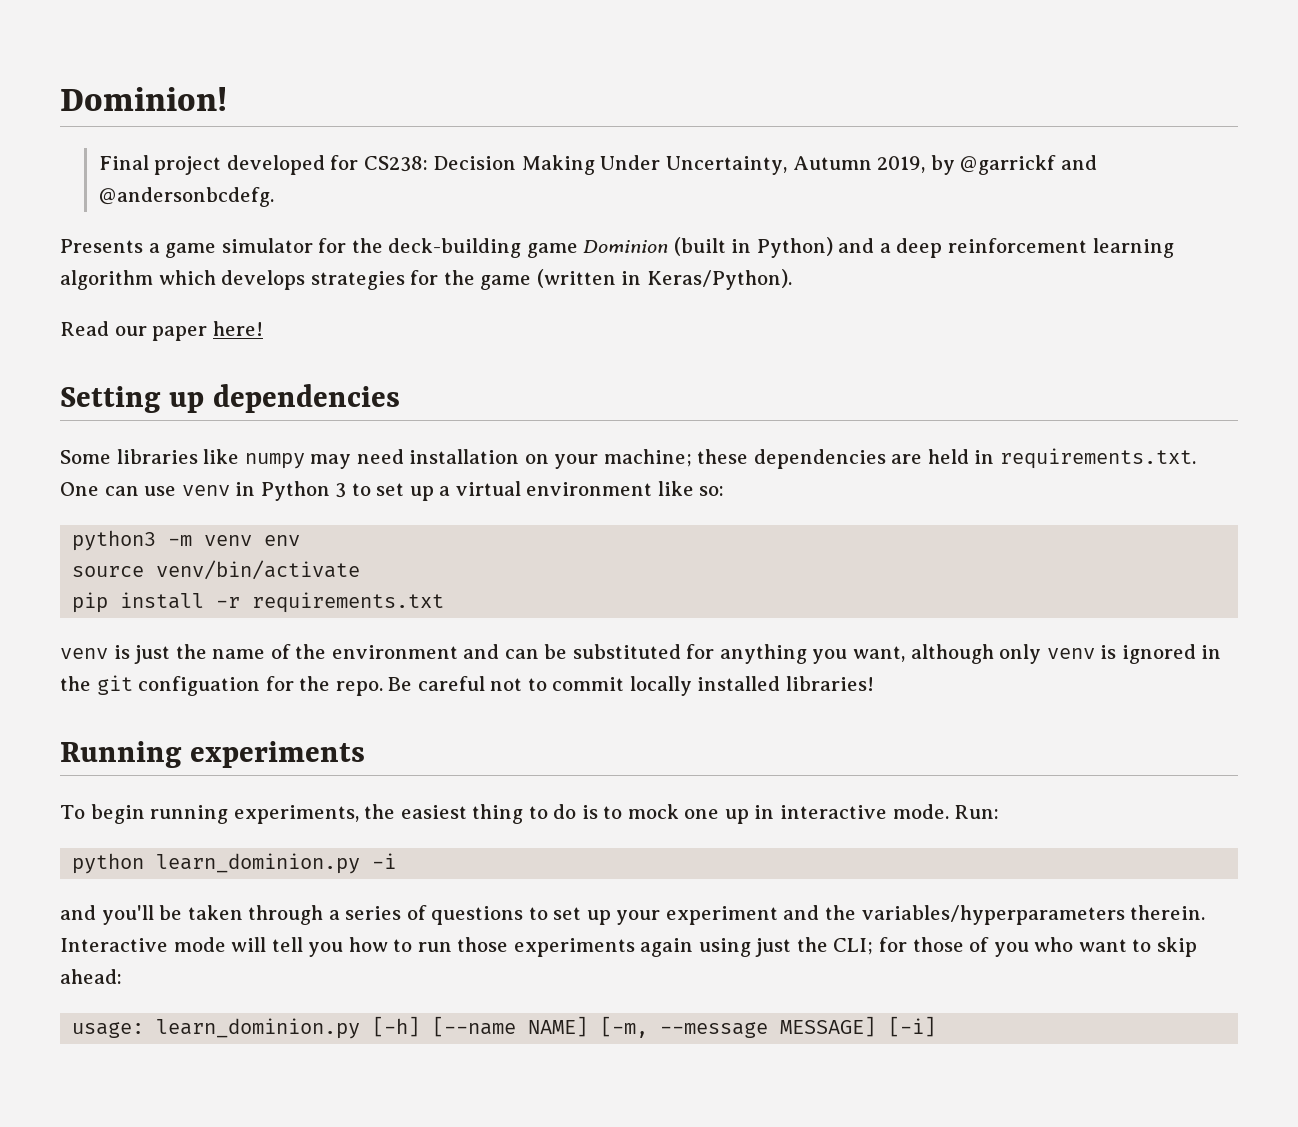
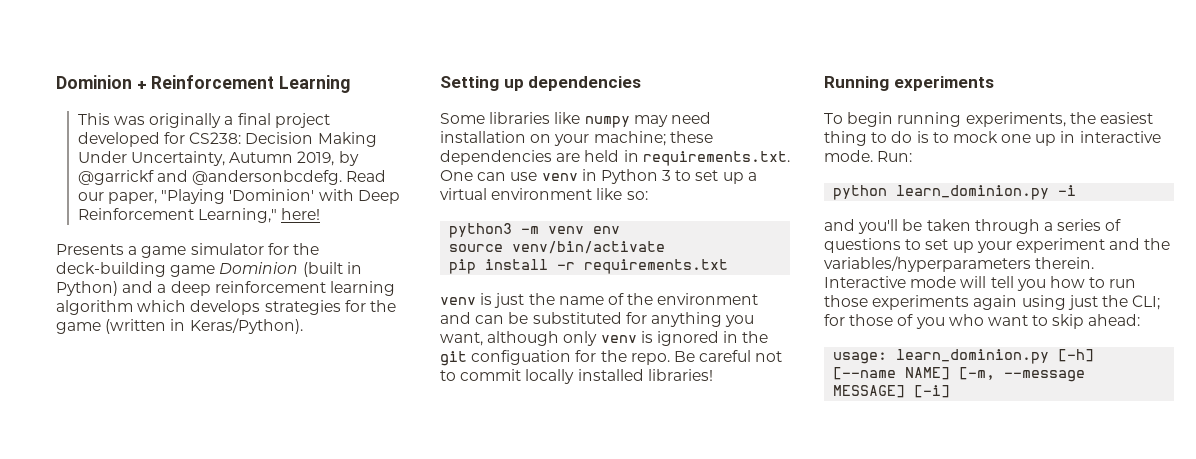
[60,87,227,111] [98,155,149,170] Dominion! // Final -> [56,75,351,93] [77,113,271,128] Dominion + Reinforcement Learning // This was originally a final
(274, 197) none -> [346,170,387,182] [77,189,400,204] [77,208,321,223] Read our paper, "Playing 'Dominion' with Deep Reinforcement Learning," here!
[60,321,263,341] // Read our paper here! -> (303, 326) none

